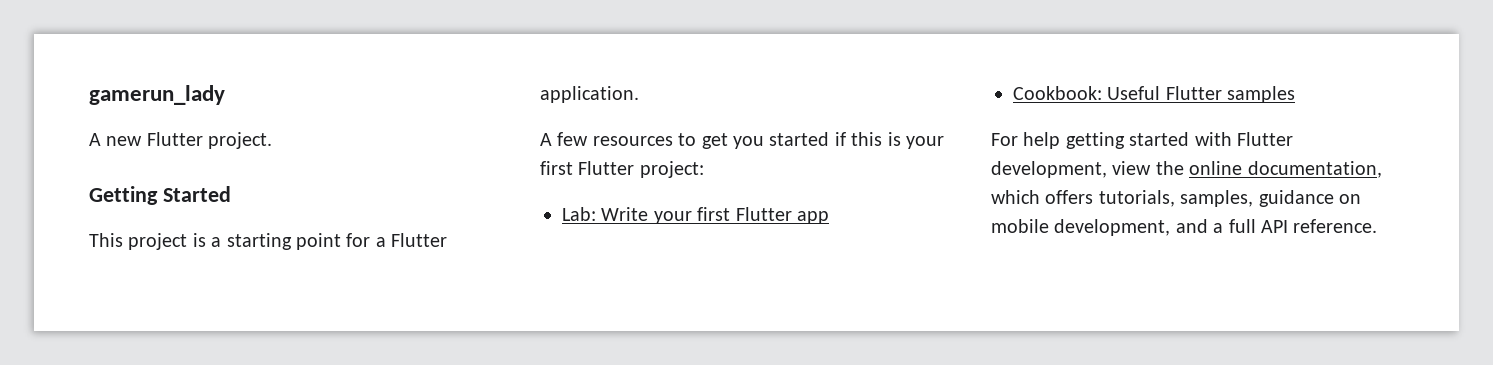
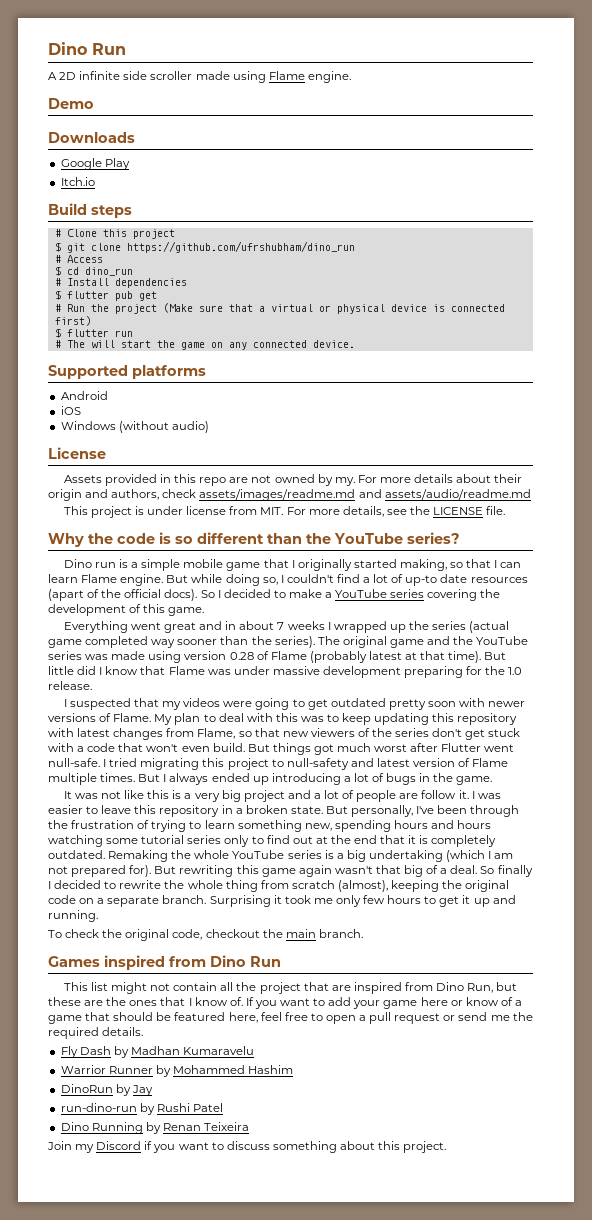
[89,85,225,105] [89,132,273,149] [89,186,231,205] [89,233,448,250] [540,86,639,103] [540,132,944,149] [540,161,704,178] [562,207,829,224] [1013,86,1296,103] [991,132,1293,149] [991,161,1382,178] [991,190,1361,207] [991,219,1378,236] gamerun_lady // A new Flutter project. // Getting Started // This project is a starting point for a Flutter application. // A few resources to get you started if this is your first Flutter project: // Lab: Write your first Flutter app // Cookbook: Useful Flutter samples // For help getting started with Flutter development, view the online documentation, which offers tutorials, samples, guidance on mobile development, and a full API reference. -> [48,42,126,55] [48,71,351,83] [48,98,94,109] [48,132,135,143] [60,158,130,170] [60,177,95,186] [48,203,132,218] [54,229,175,239] [54,241,355,253] [54,255,103,263] [54,266,133,276] [54,278,187,288] [54,290,157,301] [54,303,505,314] [54,316,91,326] [54,328,133,338] [54,340,355,350] [48,365,206,379] [60,391,108,400] [60,406,81,415] [60,421,209,433] [48,447,106,459] [63,474,523,486] [48,489,531,501] [63,506,506,518] [48,532,460,547] [63,559,522,571] [48,574,528,586] [48,589,501,601] [48,604,205,616] [63,621,510,633] [48,636,529,648] [48,651,507,663] [48,666,523,678] [48,681,92,690] [63,698,526,710] [48,713,518,725] [48,728,521,740] [48,743,515,755] [48,758,509,770] [48,773,493,785] [63,790,501,802] [48,805,520,817] [48,820,492,832] [48,835,497,847] [48,850,514,862] [48,865,533,877] [48,880,510,892] [48,895,516,907] [48,910,98,922] [48,929,363,941] [48,955,281,970] [63,982,518,994] [48,997,522,1009] [48,1012,533,1024] [48,1027,144,1039] [60,1046,255,1058] [60,1065,294,1077] [60,1084,153,1096] [60,1103,223,1115] [60,1122,250,1134] [47,1141,447,1153] Dino Run // A 2D infinite side scroller made using Flame engine. // Demo // Downloads // Google Play // Itch.io // Build steps // # Clone this project // $ git clone https://github.com/ufrshubham/dino_run // # Access // $ cd dino_run // # Install dependencies // $ flutter pub get // # Run the project (Make sure that a virtual or physical device is connected first) // $ flutter run // # The will start the game on any connected device. // Supported platforms // Android // iOS // Windows (without audio) // License // Assets provided in this repo are not owned by my. For more details about their origin and authors, check assets/images/readme.md and assets/audio/readme.md // This project is under license from MIT. For more details, see the LICENSE file. // Why the code is so different than the YouTube series? // Dino run is a simple mobile game that I originally started making, so that I can learn Flame engine. But while doing so, I couldn't find a lot of up-to date resources (apart of the official docs). So I decided to make a YouTube series covering the development of this game. // Everything went great and in about 7 weeks I wrapped up the series (actual game completed way sooner than the series). The original game and the YouTube series was made using version 0.28 of Flame (probably latest at that time). But little did I know that Flame was under massive development preparing for the 1.0 release. // I suspected that my videos were going to get outdated pretty soon with newer versions of Flame. My plan to deal with this was to keep updating this repository with latest changes from Flame, so that new viewers of the series don't get stuck with a code that won't even build. But things got much worst after Flutter went null-safe. I tried migrating this project to null-safety and latest version of Flame multiple times. But I always ended up introducing a lot of bugs in the game. // It was not like this is a very big project and a lot of people are follow it. I was easier to leave this repository in a broken state. But personally, I've been through the frustration of trying to learn something new, spending hours and hours watching some tutorial series only to find out at the end that it is completely outdated. Remaking the whole YouTube series is a big undertaking (which I am not prepared for). But rewriting this game again wasn't that big of a deal. So finally I decided to rewrite the whole thing from scratch (almost), keeping the original code on a separate branch. Surprising it took me only few hours to get it up and running. // To check the original code, checkout the main branch. // Games inspired from Dino Run // This list might not contain all the project that are inspired from Dino Run, but these are the ones that I know of. If you want to add your game here or know of a game that should be featured here, feel free to open a pull request or send me the required details. // Fly Dash by Madhan Kumaravelu // Warrior Runner by Mohammed Hashim // DinoRun by Jay // run-dino-run by Rushi Patel // Dino Running by Renan Teixeira // Join my Discord if you want to discuss something about this project.

